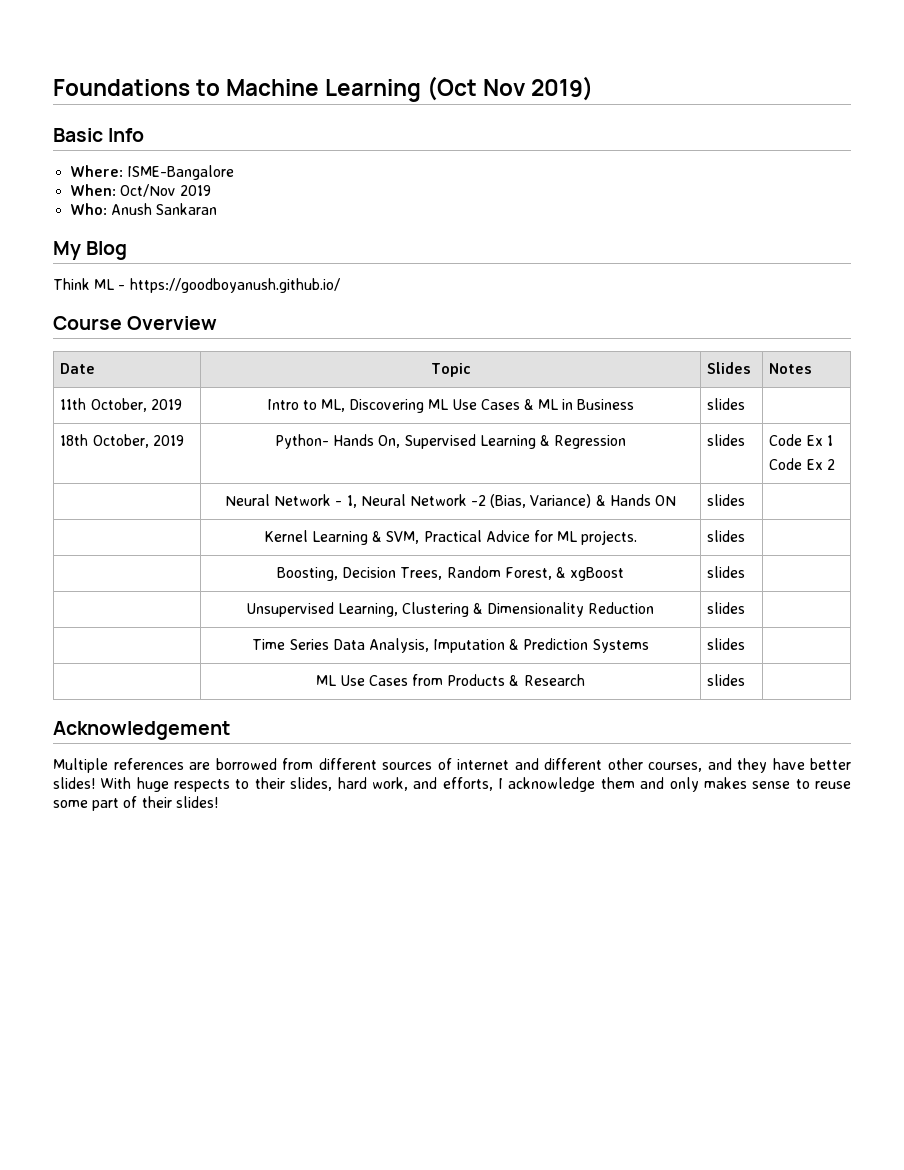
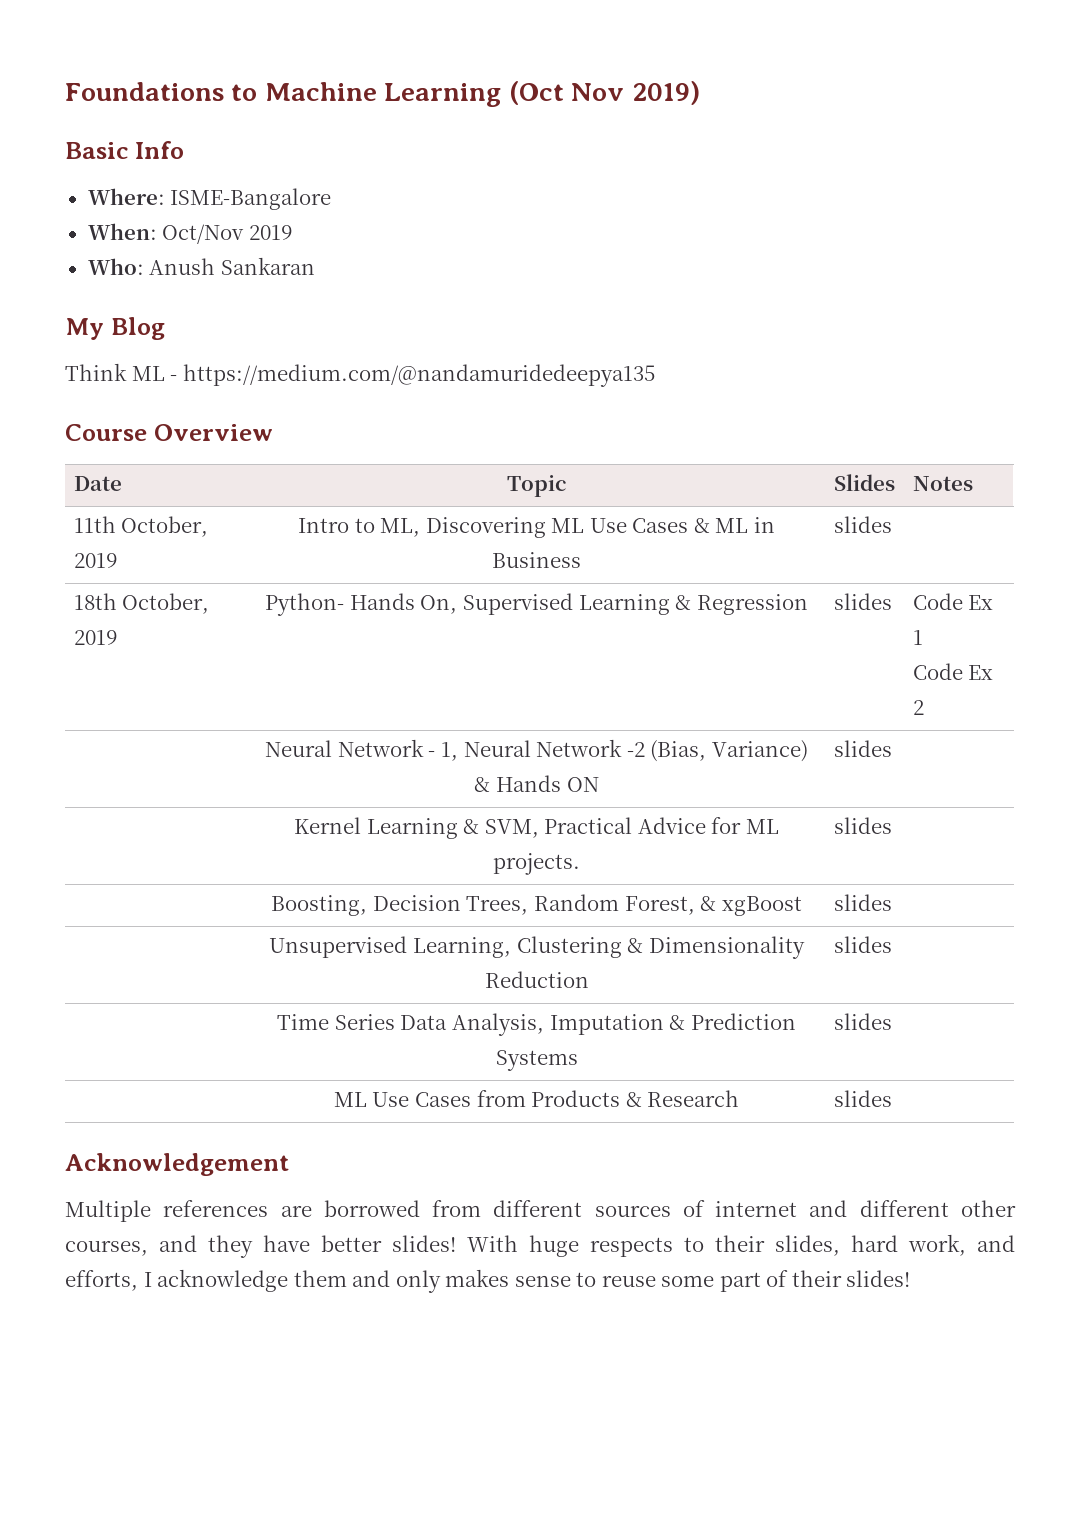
[129,278,340,293] https://goodboyanush.github.io/ -> [182,364,655,387] https://medium.com/@nandamuridedeepya135

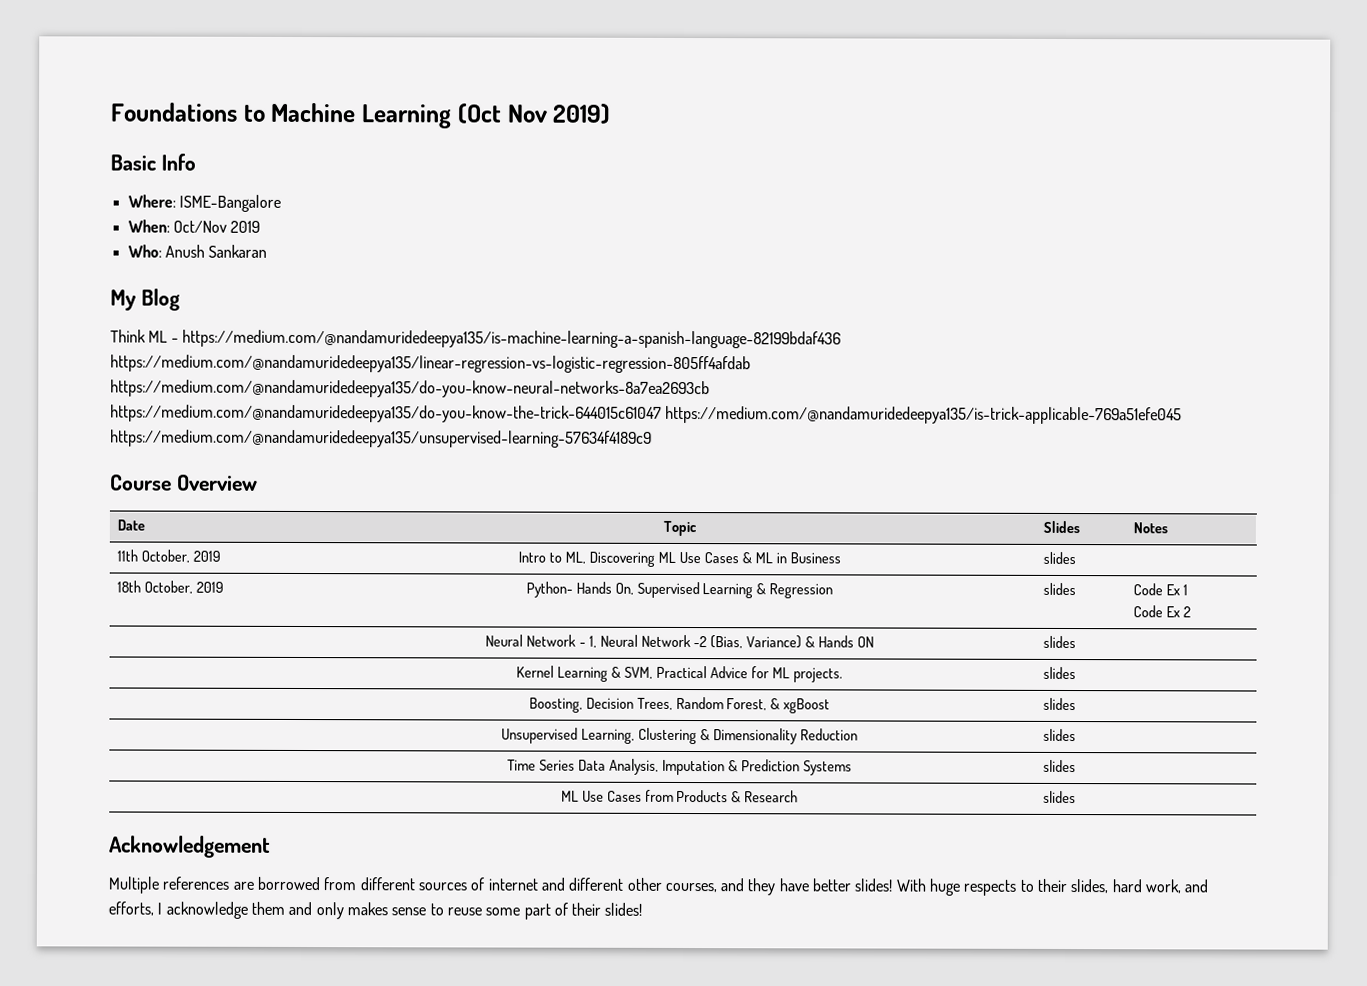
[182,364,655,387] https://medium.com/@nandamuridedeepya135 -> [181,329,841,349] [110,354,751,374] [110,379,710,399] [110,404,1183,425] [110,429,652,448] https://medium.com/@nandamuridedeepya135/is-machine-learning-a-spanish-language-82199bdaf436 https://medium.com/@nandamuridedeepya135/linear-regression-vs-logistic-regression-805ff4afdab https://medium.com/@nandamuridedeepya135/do-you-know-neural-networks-8a7ea2693cb https://medium.com/@nandamuridedeepya135/do-you-know-the-trick-644015c61047 https://medium.com/@nandamuridedeepya135/is-trick-applicable-769a51efe045 https://medium.com/@nandamuridedeepya135/unsupervised-learning-57634f4189c9

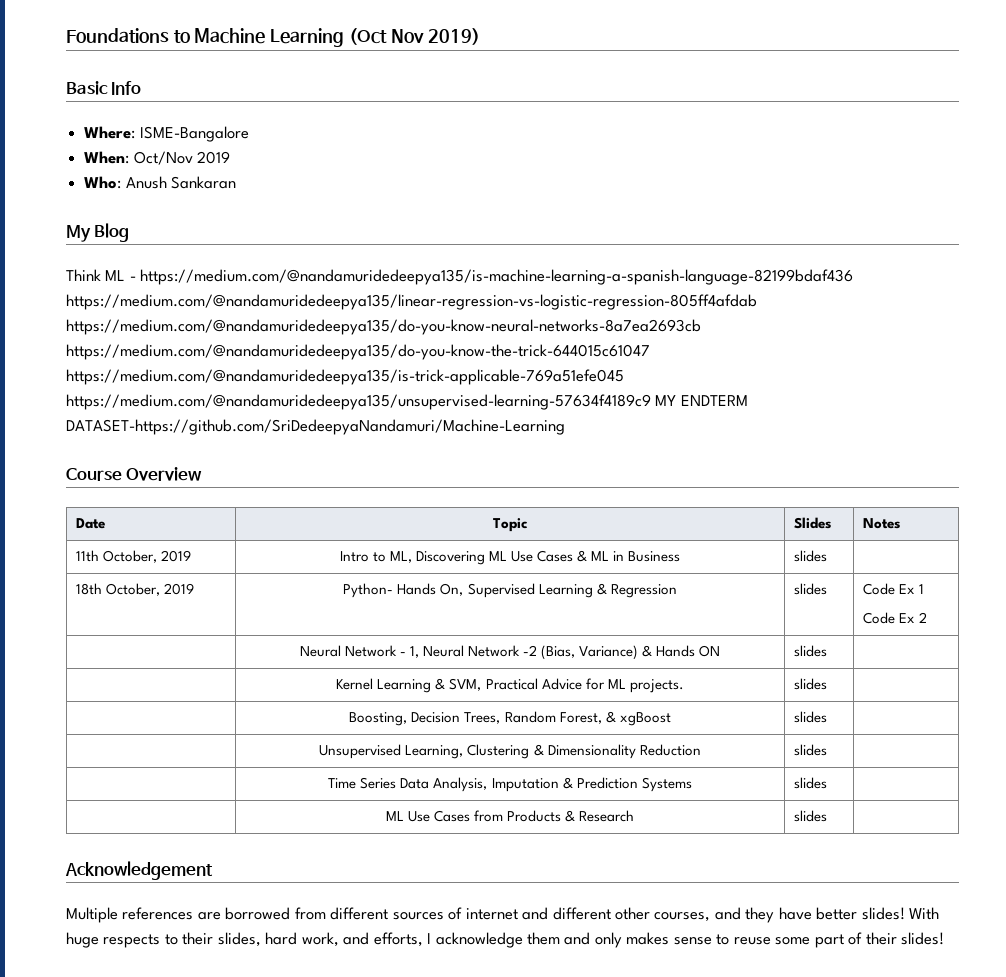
(652, 438) none -> [655,395,748,406] [66,419,565,435] MY ENDTERM DATASET-https://github.com/SriDedeepyaNandamuri/Machine-Learning

